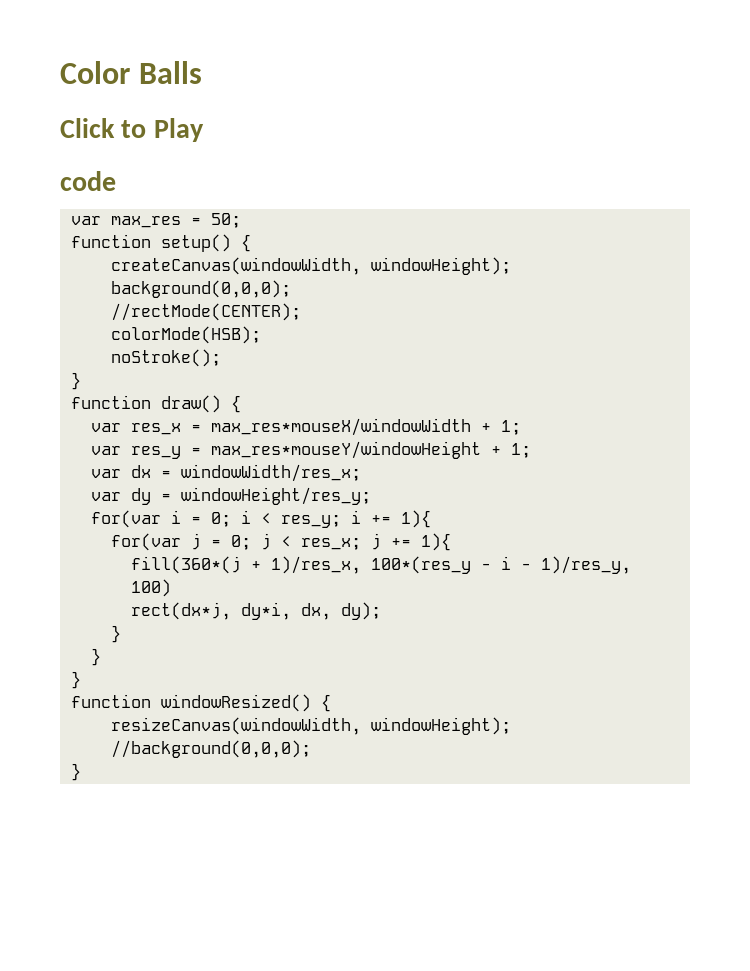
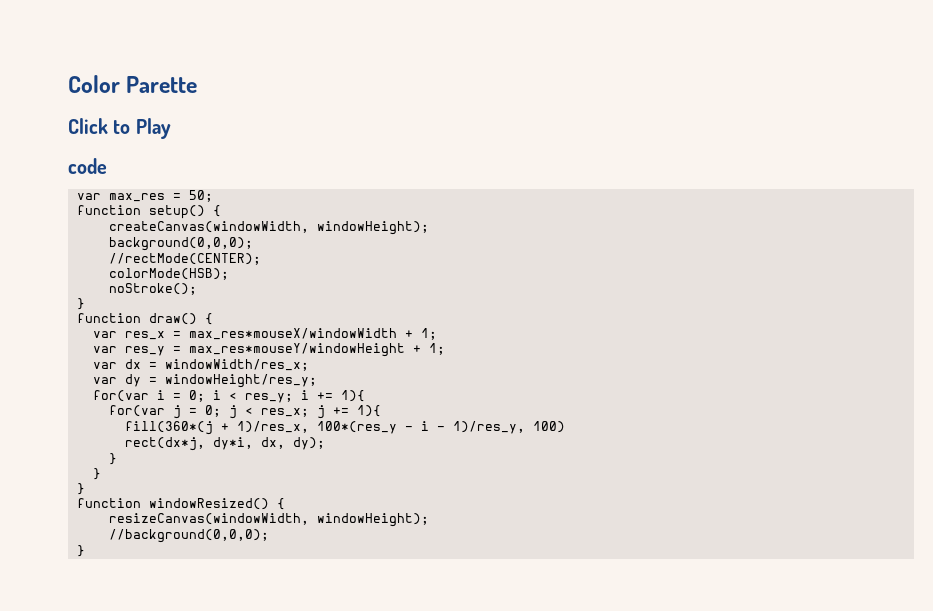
[138,61,202,84] Balls -> [126,76,198,93] Parette

